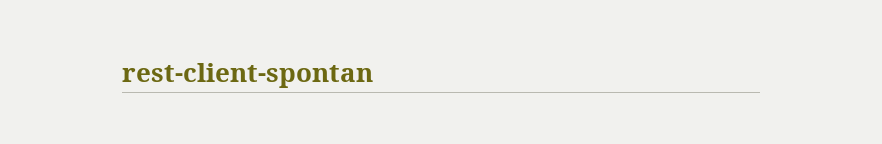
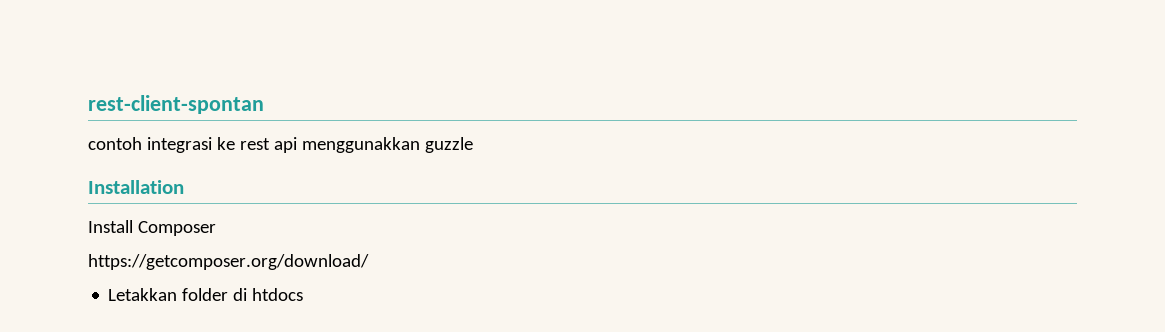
(373, 75) none -> [88,137,473,153] [88,180,184,194] [88,220,216,236] [88,254,369,270] [108,288,304,301] // contoh integrasi ke rest api menggunakkan guzzle // Installation // Install Composer // https://getcomposer.org/download/ // Letakkan folder di htdocs

